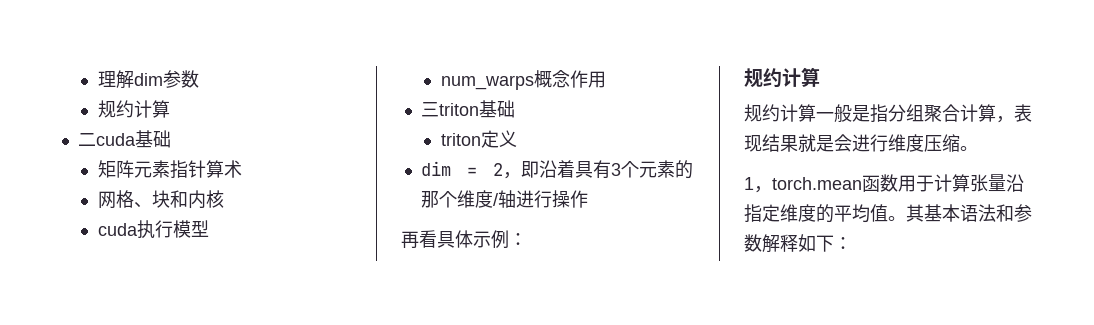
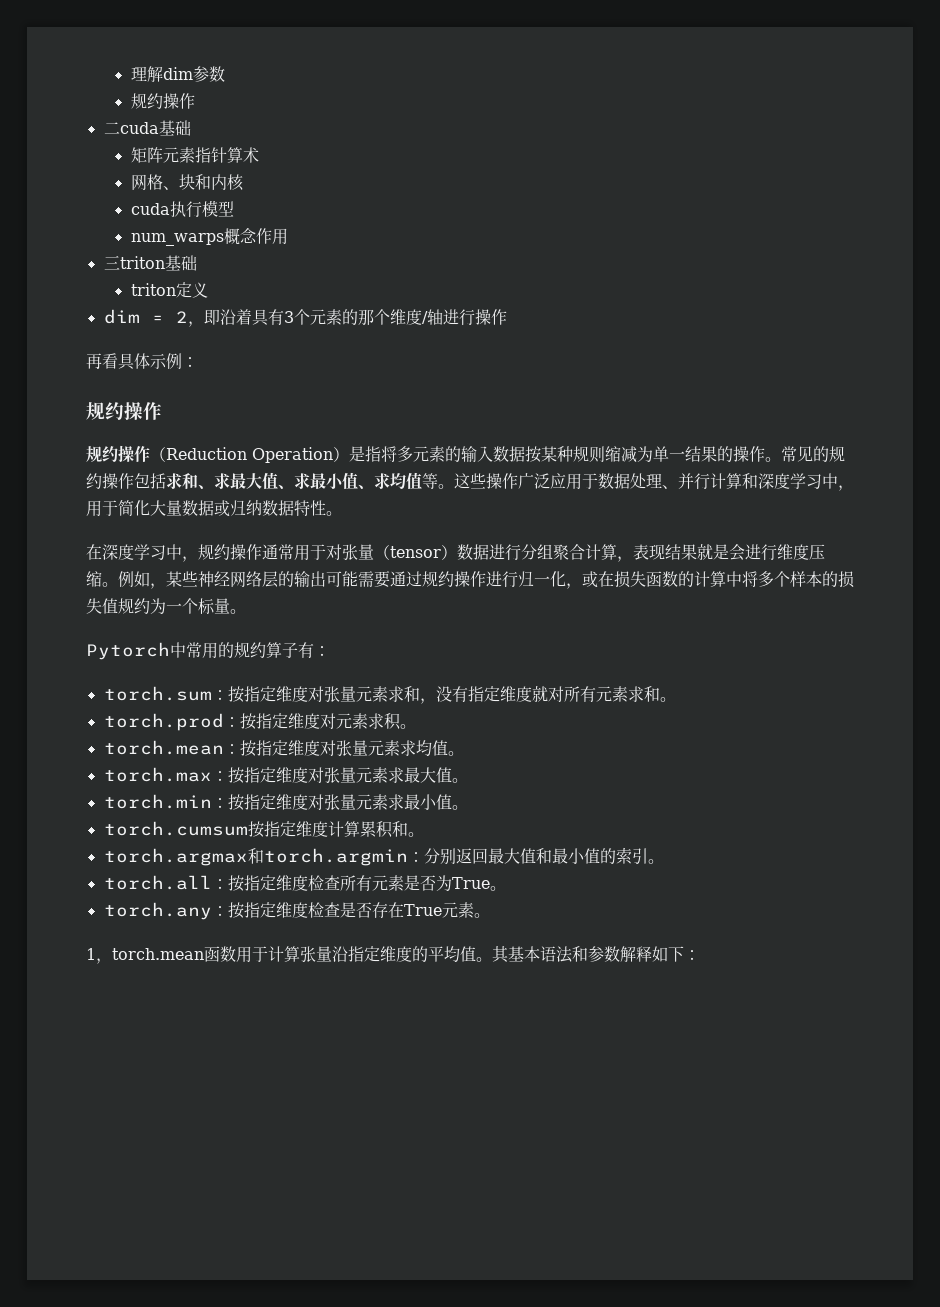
[133,100,170,118] 计算 -> [162,93,195,109] 操作
[782,67,820,87] [744,104,888,123] 计算 // 规约计算一般是指 -> [124,402,162,420] [86,445,845,463] [86,472,854,491] [86,499,342,517] [86,544,521,562] 操作 // 规约操作（Reduction Operation）是指将多元素的输入数据按某种规则缩减为单一结果的操作。常见的规约操作包括求和、求最大值、求最小值、求均值等。这些操作广泛应用于数据处理、并行计算和深度学习中，用于简化大量数据或归纳数据特性。 // 在深度学习中，规约操作通常用于对张量（tensor）数据进行
(978, 148) none -> [118,571,854,589] [86,598,246,615] [86,642,330,660] [103,686,676,704] [103,713,416,731] [103,740,464,757] [103,767,468,784] [103,794,468,811] [103,821,424,838] [103,847,664,866] [103,875,506,892] [103,902,490,920] 例如，某些神经网络层的输出可能需要通过规约操作进行归一化，或在损失函数的计算中将多个样本的损失值规约为一个标量。 // Pytorch中常用的规约算子有： // torch.sum：按指定维度对张量元素求和，没有指定维度就对所有元素求和。 // torch.prod：按指定维度对元素求积。 // torch.mean：按指定维度对张量元素求均值。 // torch.max：按指定维度对张量元素求最大值。 // torch.min：按指定维度对张量元素求最小值。 // torch.cumsum按指定维度计算累积和。 // torch.argmax和torch.argmin：分别返回最大值和最小值的索引。 // torch.all：按指定维度检查所有元素是否为True。 // torch.any：按指定维度检查是否存在True元素。

